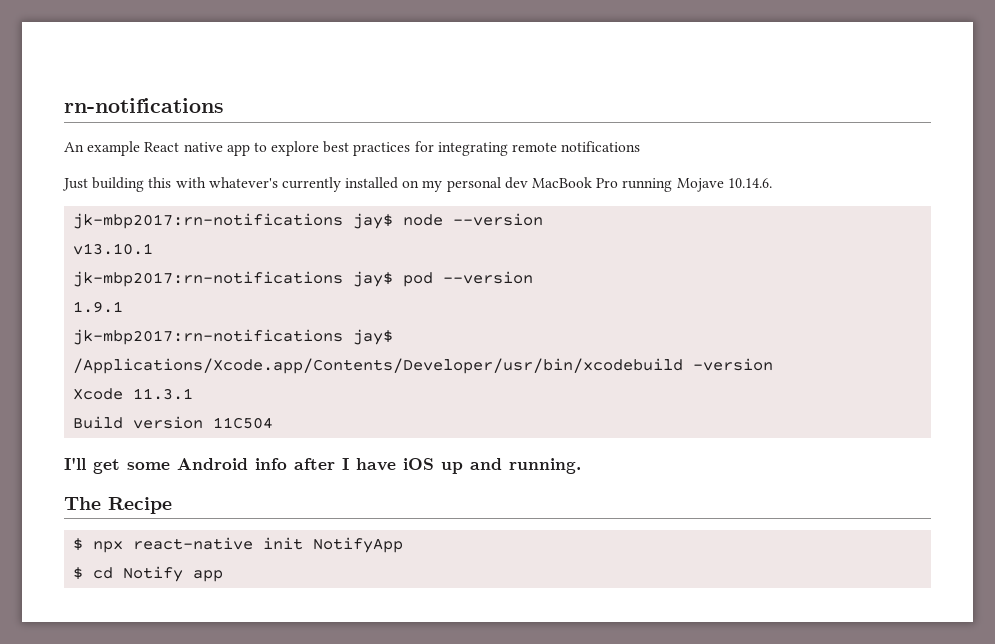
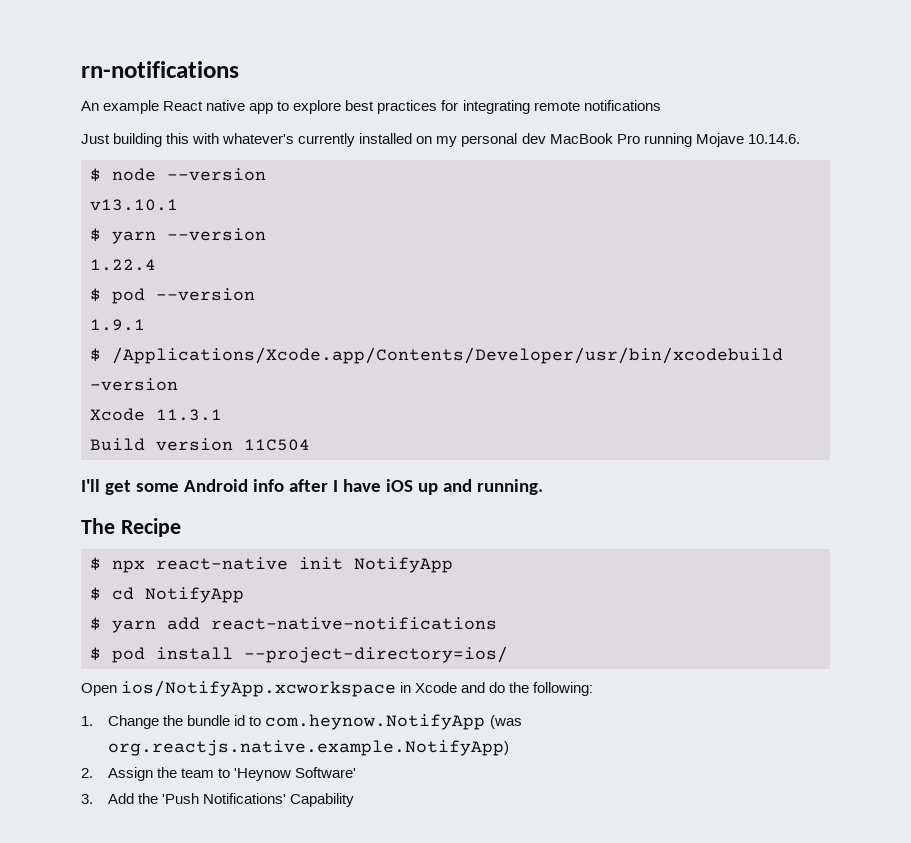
[73,213,394,229] jk-mbp2017:rn-notifications jay$ -> [90,168,101,182] $
[73,271,394,287] jk-mbp2017:rn-notifications jay$ -> [90,228,266,244] [90,259,156,271] [90,288,101,302] $ yarn --version // 1.22.4 // $
[73,329,394,345] jk-mbp2017:rn-notifications jay$ -> [90,348,101,362] $
[123,566,224,582] Notify app -> [145,587,244,603] [90,617,497,633] [90,646,508,663] [81,680,594,697] [81,714,522,730] [108,740,510,756] [81,767,357,781] [81,793,355,807] NotifyApp // $ yarn add react-native-notifications // $ pod install --project-directory=ios/ // Open ios/NotifyApp.xcworkspace in Xcode and do the following: // 1. Change the bundle id to com.heynow.NotifyApp (was org.reactjs.native.example.NotifyApp) // 2. Assign the team to 'Heynow Software' // 3. Add the 'Push Notifications' Capability

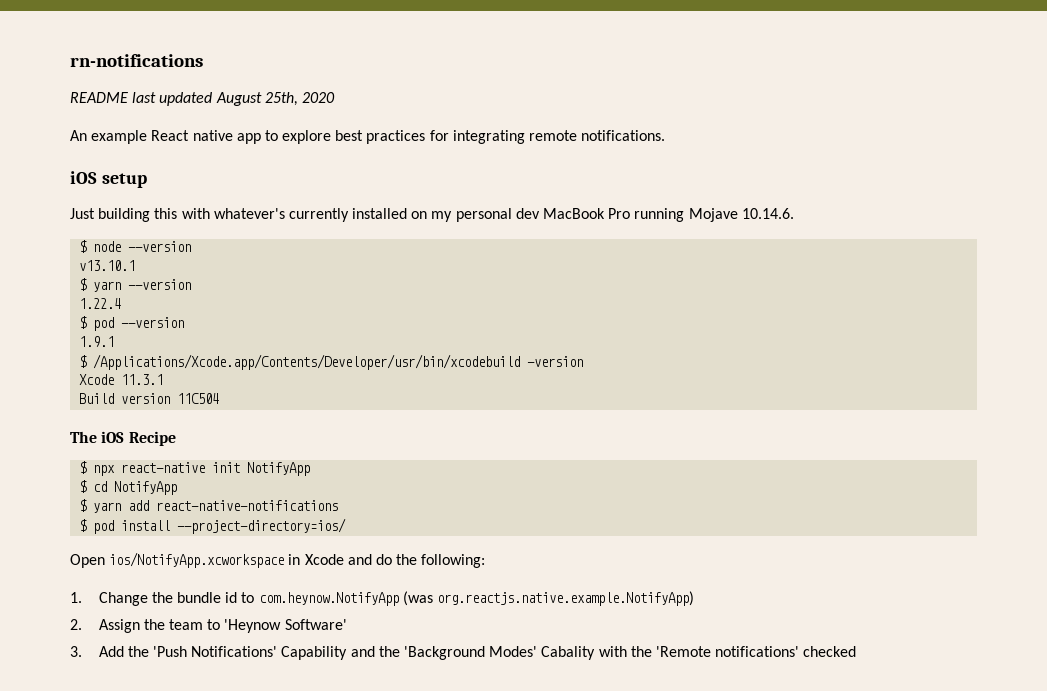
(239, 69) none -> [70,92,335,106] // README last updated August 25th, 2020
[583,100,661,111] notifications -> [581,130,666,141] [70,171,147,188] notifications. // iOS setup
[81,479,543,495] [81,518,115,534] I'll get some Android info after I have iOS up and running. // The -> [70,431,125,443] The iOS
(355, 800) none -> [350,646,857,660] and the 'Background Modes' Cabality with the 'Remote notifications' checked

